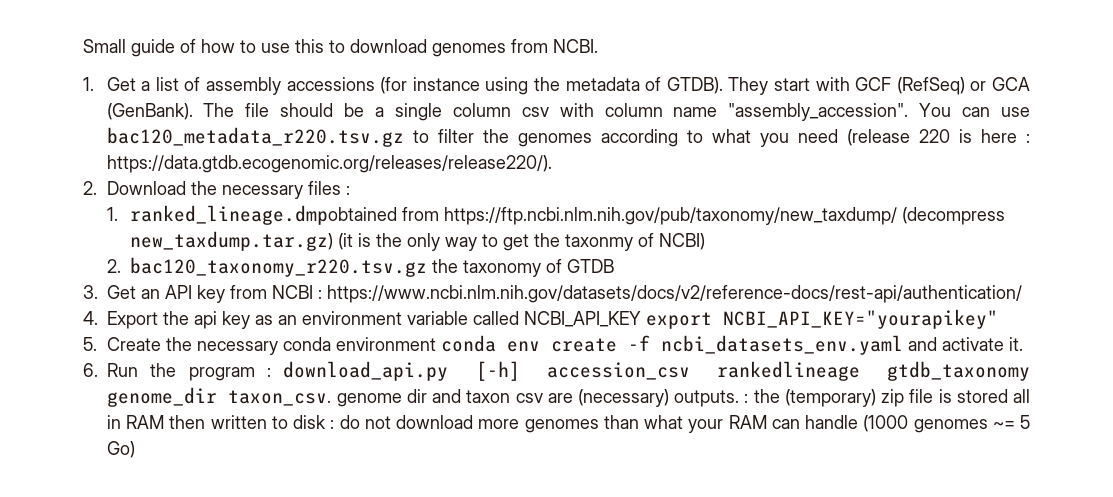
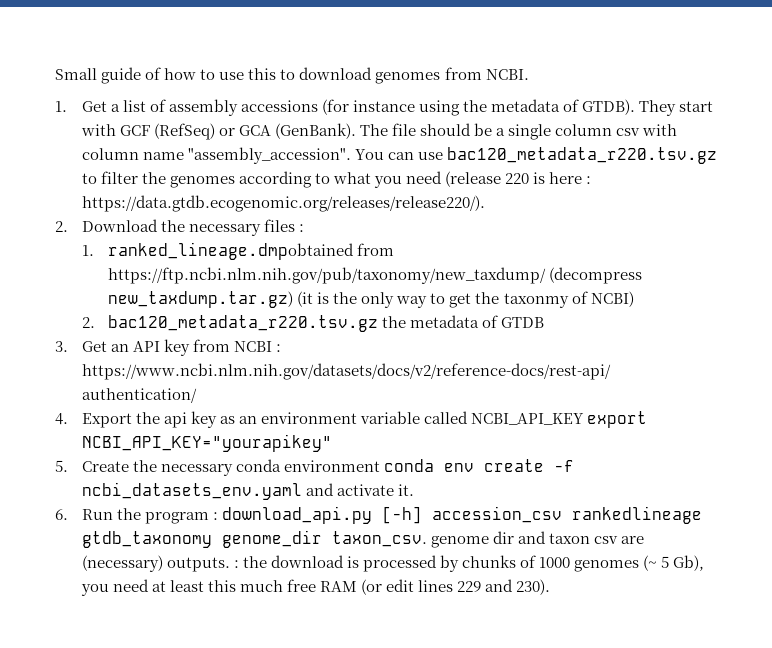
[130,257,542,277] bac120_taxonomy_r220.tsv.gz the taxonomy -> [108,315,480,332] bac120_metadata_r220.tsv.gz the metadata
[784,389,1030,407] [107,415,1030,433] [107,441,135,458] (temporary) zip file is stored all in RAM then written to disk : do not download more genomes than what your RAM can handle (1000 genomes ~= 5 Go) -> [270,555,705,572] [80,579,551,596] download is processed by chunks of 1000 genomes (~ 5 Gb), you need at least this much free RAM (or edit lines 229 and 230).

